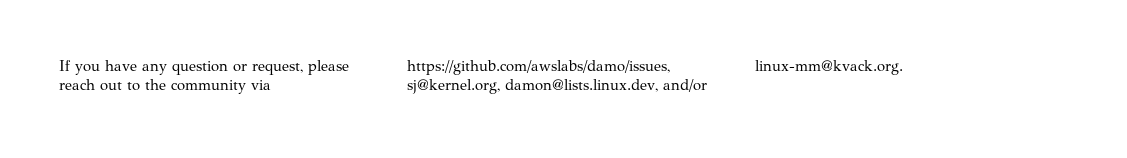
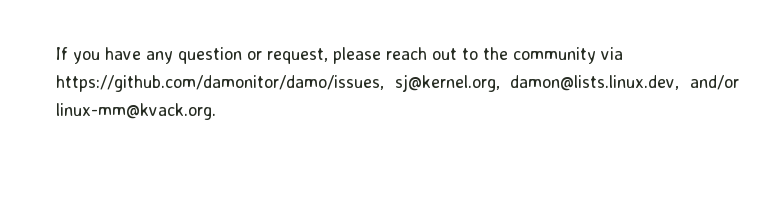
[407,60,670,75] https://github.com/awslabs/damo/issues, -> [56,75,384,92] https://github.com/damonitor/damo/issues,

